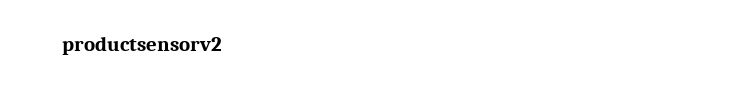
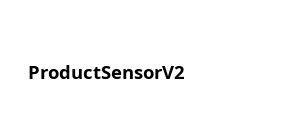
[62,36,222,55] productsensorv2 -> [28,65,185,79] ProductSensorV2

